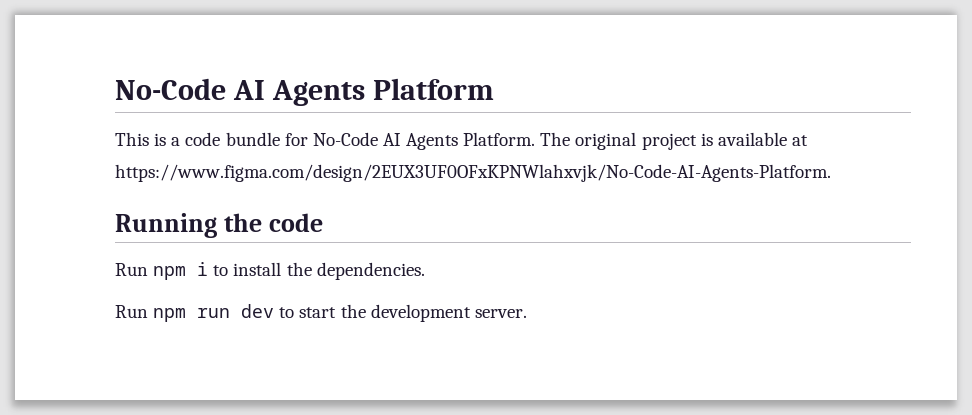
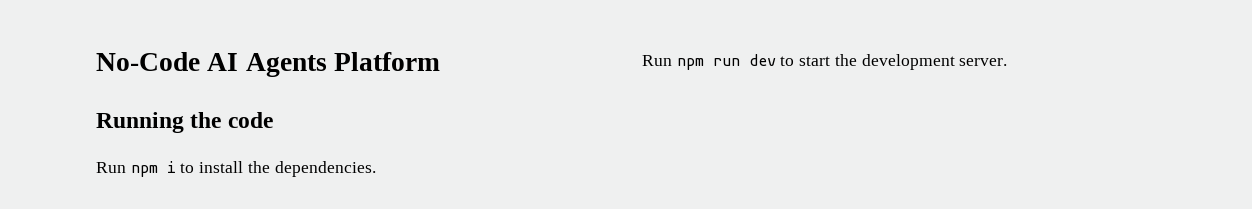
[115,132,808,150] [115,164,831,182] // This is a code bundle for No-Code AI Agents Platform. The original project is available at https://www.figma.com/design/2EUX3UF0OFxKPNWlahxvjk/No-Code-AI-Agents-Platform. -> (441, 61) none

